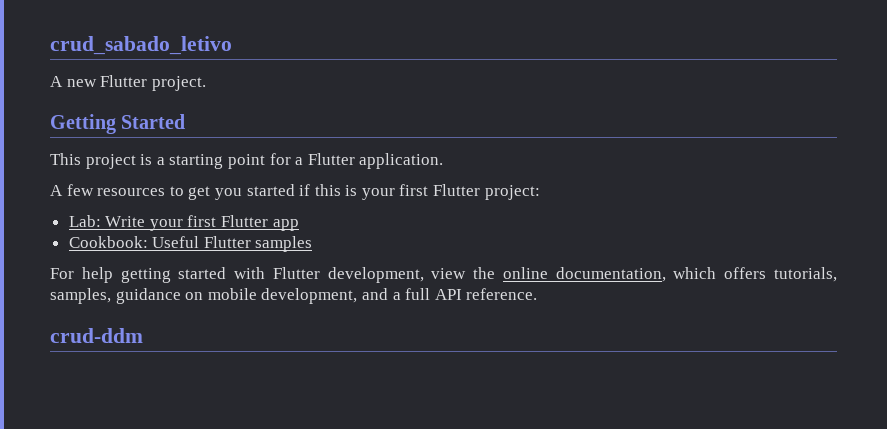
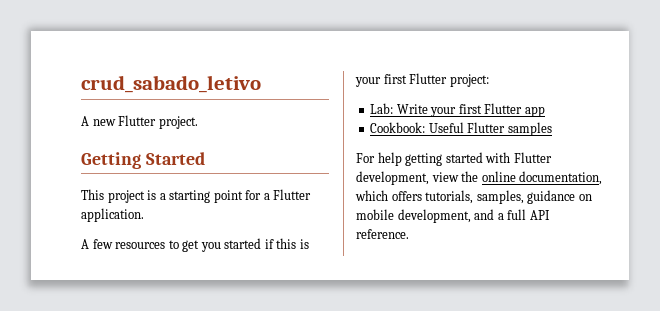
[50,328,143,343] // crud-ddm -> (409, 234) none

